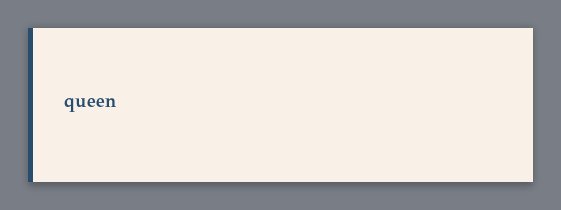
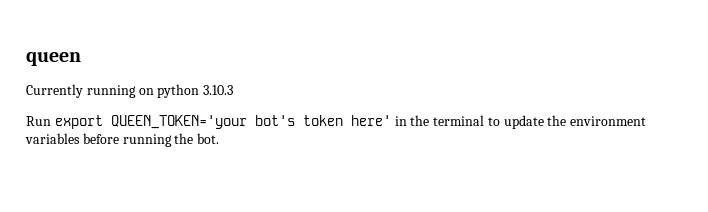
(116, 104) none -> [26,84,234,98] [26,115,647,129] [25,133,220,147] // Currently running on python 3.10.3 // Run export QUEEN_TOKEN='your bot's token here' in the terminal to update the environment variables before running the bot.

